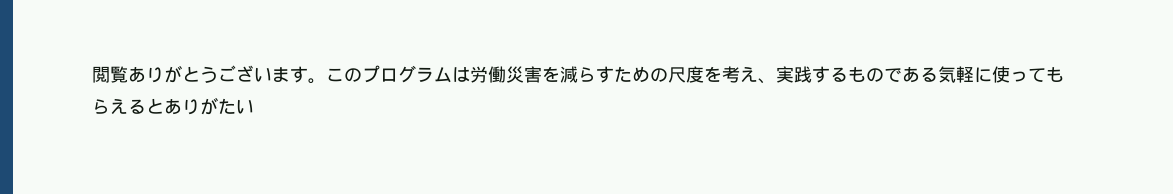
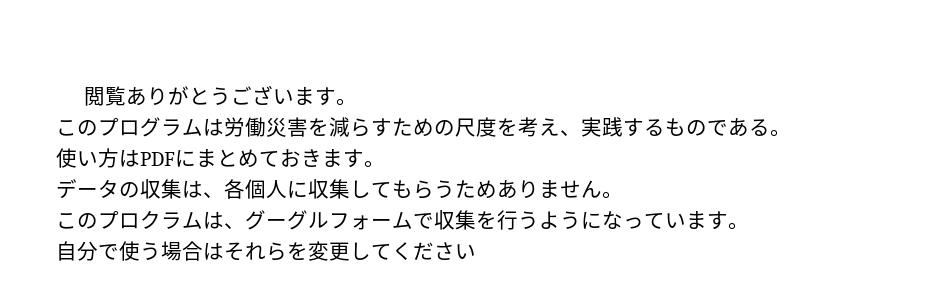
(326, 81) none -> (358, 102) //
[938,66,1064,83] [92,97,236,115] 気軽に使ってもらえるとありがた -> [770,129,791,137] [56,148,385,168] [56,179,623,199] [56,210,749,230] [56,241,455,261] 。 // 使い方はPDFにまとめておきます。 // データの収集は、各個人に収集してもらうためありません。 // このプロクラムは、グーグルフォームで収集を行うようになっています。 // 自分で使う場合はそれらを変更してくださ

